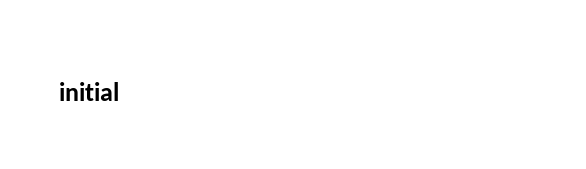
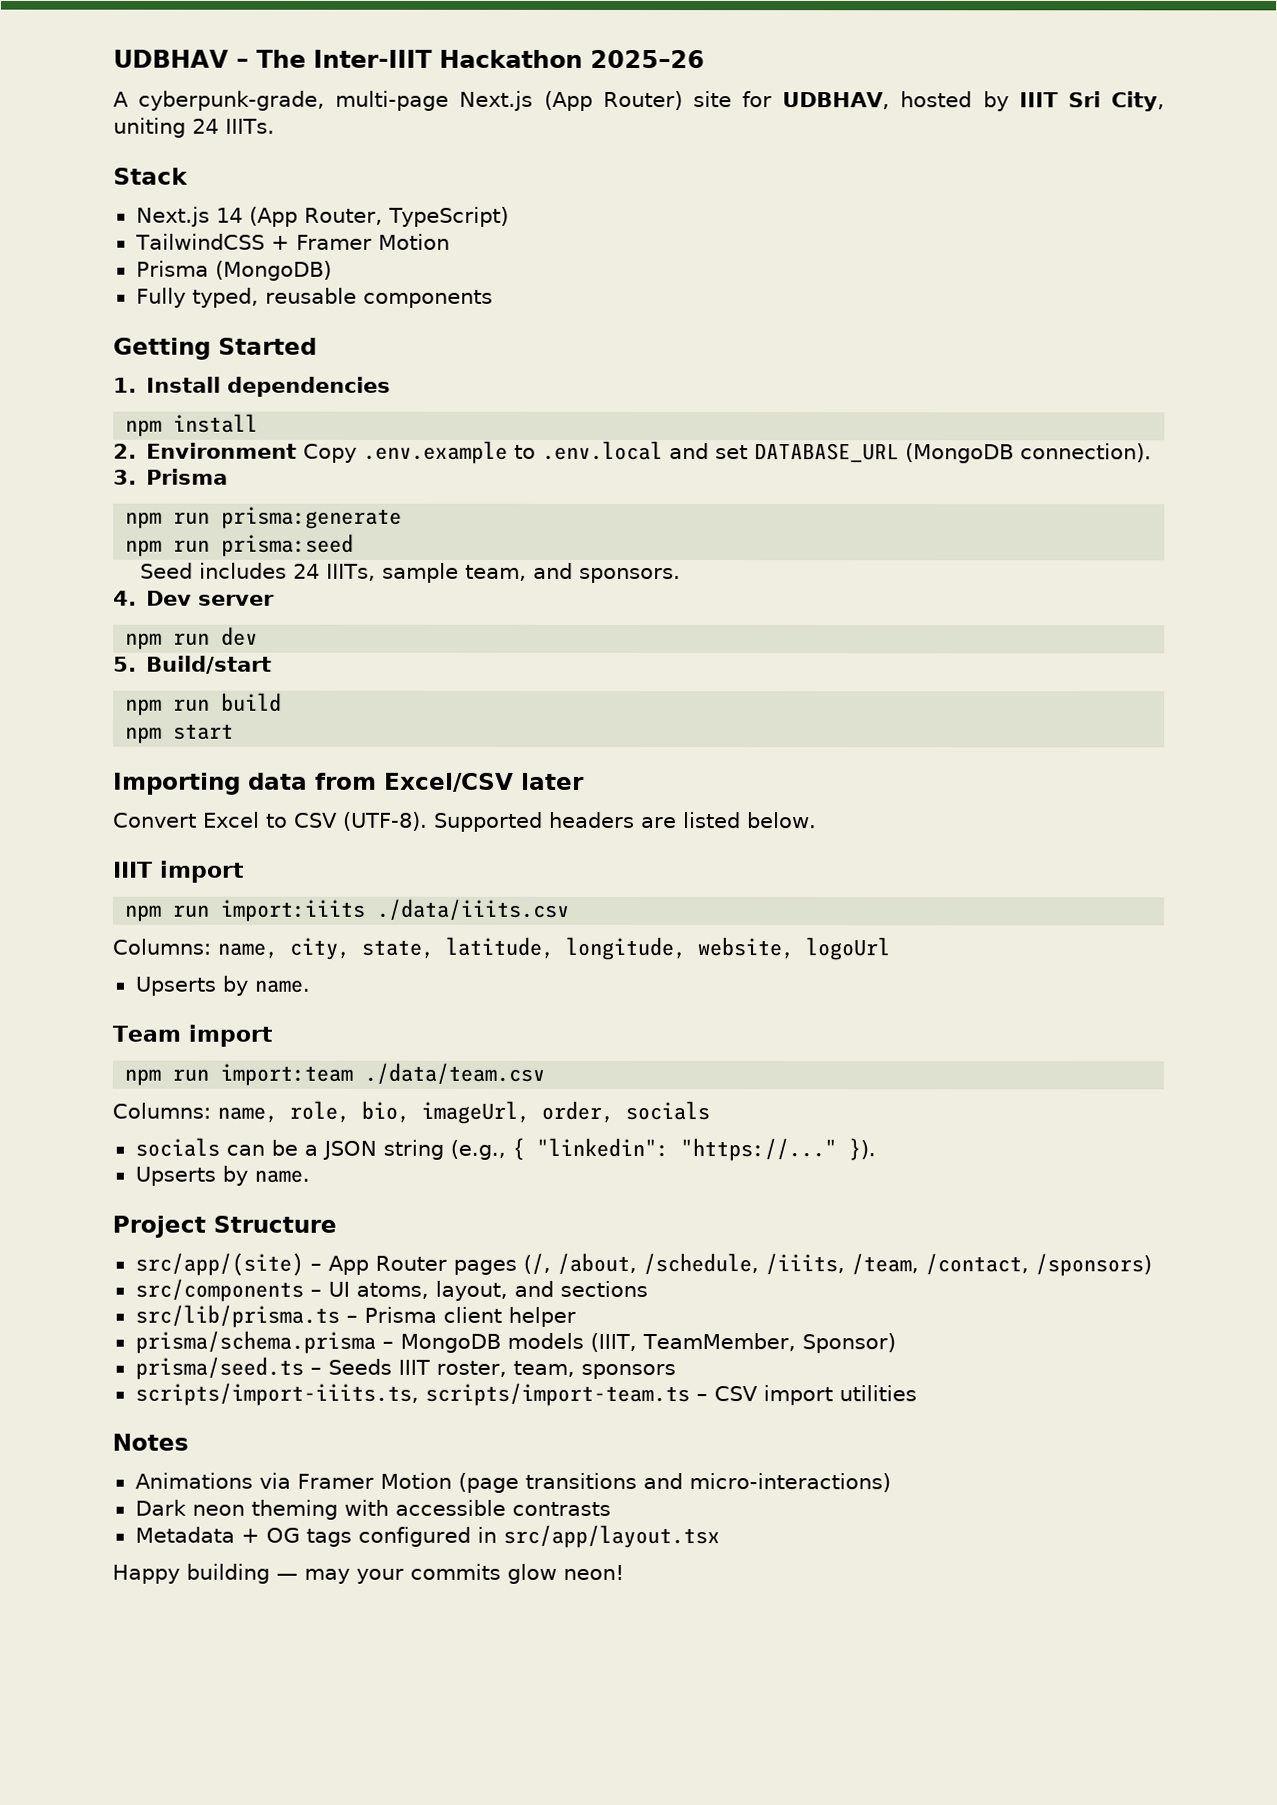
[59,82,119,101] initial -> [113,49,705,69] [113,90,1165,112] [113,117,275,138] [113,167,188,185] [135,206,510,227] [134,233,451,250] [135,260,332,281] [135,287,493,308] [113,337,317,360] [113,376,392,397] [125,413,259,437] [113,440,1153,464] [113,468,229,485] [125,506,403,529] [125,533,355,557] [140,562,682,584] [113,590,276,606] [125,626,259,650] [113,655,273,674] [125,692,283,716] [125,723,235,744] [113,772,585,795] [113,811,817,832] [113,860,245,883] [124,898,571,922] [112,936,890,961] [134,975,310,996] [112,1024,273,1047] [124,1062,546,1086] [112,1100,710,1124] [134,1137,876,1162] [134,1165,310,1186] [112,1215,337,1238] [134,1252,1152,1277] [134,1278,648,1302] [134,1304,576,1328] [134,1330,896,1354] [134,1356,676,1380] [134,1382,917,1407] [112,1433,189,1451] [134,1472,891,1493] [134,1499,611,1520] [134,1524,720,1549] [112,1563,624,1584] UDBHAV – The Inter-IIIT Hackathon 2025–26 // A cyberpunk-grade, multi-page Next.js (App Router) site for UDBHAV, hosted by IIIT Sri City, uniting 24 IIITs. // Stack // Next.js 14 (App Router, TypeScript) // TailwindCSS + Framer Motion // Prisma (MongoDB) // Fully typed, reusable components // Getting Started // 1. Install dependencies // npm install // 2. Environment Copy .env.example to .env.local and set DATABASE_URL (MongoDB connection). // 3. Prisma // npm run prisma:generate // npm run prisma:seed // Seed includes 24 IIITs, sample team, and sponsors. // 4. Dev server // npm run dev // 5. Build/start // npm run build // npm start // Importing data from Excel/CSV later // Convert Excel to CSV (UTF-8). Supported headers are listed below. // IIIT import // npm run import:iiits ./data/iiits.csv // Columns: name, city, state, latitude, longitude, website, logoUrl // Upserts by name. // Team import // npm run import:team ./data/team.csv // Columns: name, role, bio, imageUrl, order, socials // socials can be a JSON string (e.g., { "linkedin": "https://..." }). // Upserts by name. // Project Structure // src/app/(site) – App Router pages (/, /about, /schedule, /iiits, /team, /contact, /sponsors) // src/components – UI atoms, layout, and sections // src/lib/prisma.ts – Prisma client helper // prisma/schema.prisma – MongoDB models (IIIT, TeamMember, Sponsor) // prisma/seed.ts – Seeds IIIT roster, team, sponsors // scripts/import-iiits.ts, scripts/import-team.ts – CSV import utilities // Notes // Animations via Framer Motion (page transitions and micro-interactions) // Dark neon theming with accessible contrasts // Metadata + OG tags configured in src/app/layout.tsx // Happy building — may your commits glow neon!

